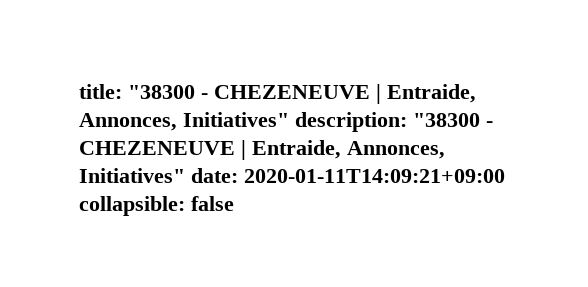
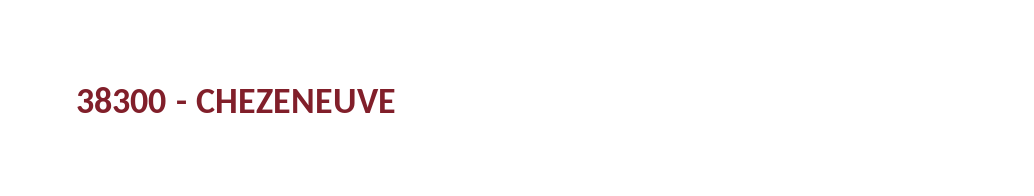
[79,84,476,104] [79,112,493,132] [79,140,445,160] [79,168,505,183] [79,196,234,216] title: "38300 - CHEZENEUVE | Entraide, Annonces, Initiatives" description: "38300 - CHEZENEUVE | Entraide, Annonces, Initiatives" date: 2020-01-11T14:09:21+09:00 collapsible: false -> [76,87,397,113] 38300 - CHEZENEUVE

